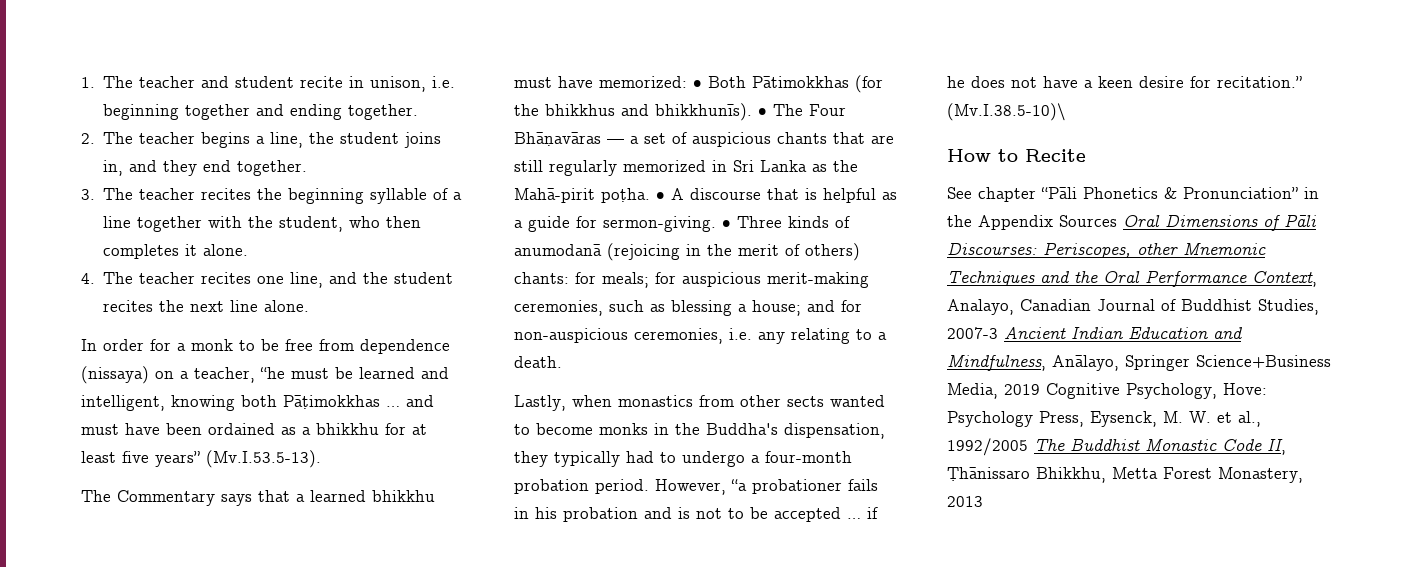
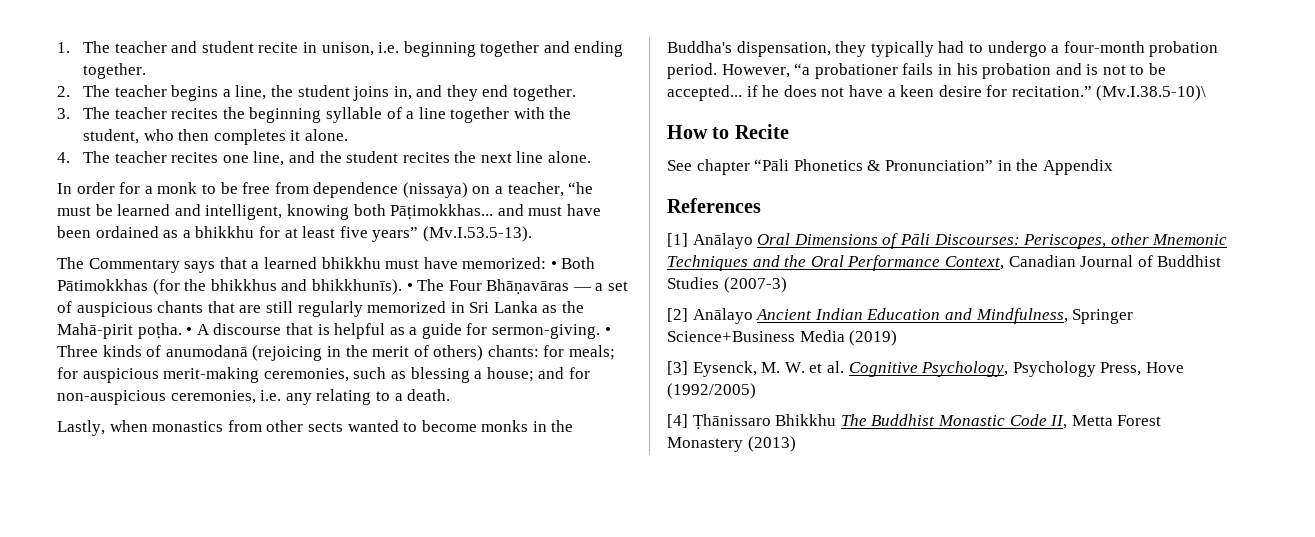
[283,395,400,409] Pāṭimokkhas … -> [390,204,494,219] Pāṭimokkhas...
[774,507,861,522] accepted … -> [667,85,742,101] accepted...
[1059,215,1117,227] Sources -> [667,198,761,213] [667,233,753,249] // References // [1] Anālayo
[947,299,1014,315] Analayo, -> (1004, 263) none
[1258,299,1319,315] [947,327,998,339] Studies, 2007-3 -> [667,277,787,293] [667,308,753,324] Studies (2007-3) // [2] Anālayo
[1052,355,1119,371] Anālayo, -> (1068, 316) none
[947,383,1267,399] [947,411,1261,427] [947,438,1028,456] Media, 2019 Cognitive Psychology, Hove: Psychology Press, Eysenck, M. W. et al., 1992/2005 -> [799,330,898,346] [667,361,1184,377] [667,383,756,399] [667,414,837,429] Media (2019) // [3] Eysenck, M. W. et al. Cognitive Psychology, Psychology Press, Hove (1992/2005) // [4] Ṭhānissaro Bhikkhu
[947,467,1303,483] [947,496,983,507] Ṭhānissaro Bhikkhu, Metta Forest Monastery, 2013 -> [1071,415,1162,426] [667,436,796,452] Metta Forest Monastery (2013)

